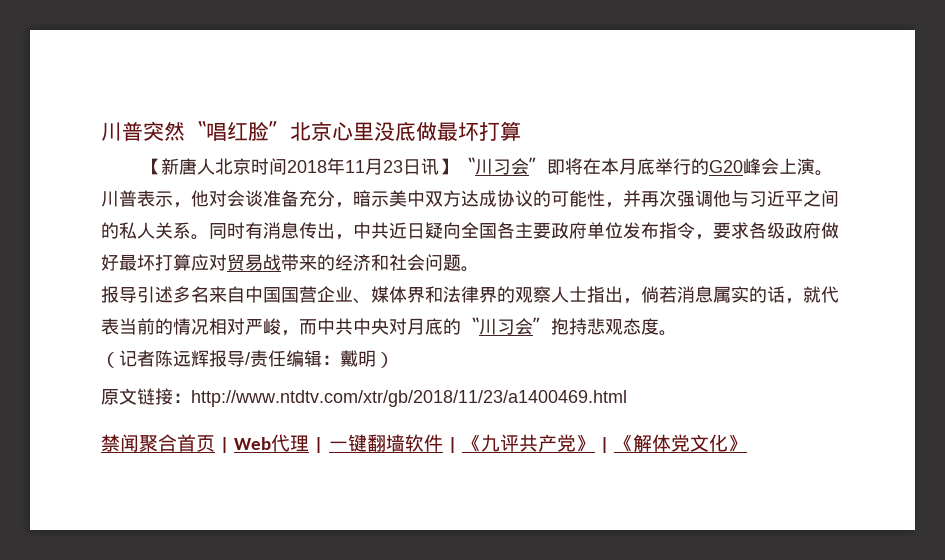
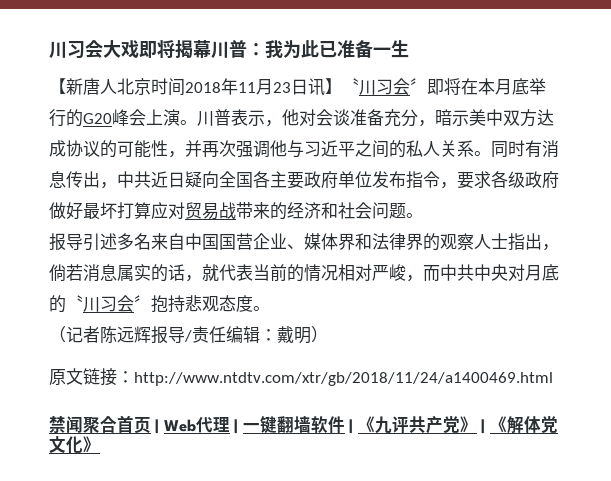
[101,121,521,141] 川普突然〝唱红脸〞北京心里没底做最坏打算 -> [49,40,409,59] 川习会大戏即将揭幕川普：我为此已准备一生
[191,390,627,407] http://www.ntdtv.com/xtr/gb/2018/11/23/a1400469.html -> [134,372,553,386] http://www.ntdtv.com/xtr/gb/2018/11/24/a1400469.html

